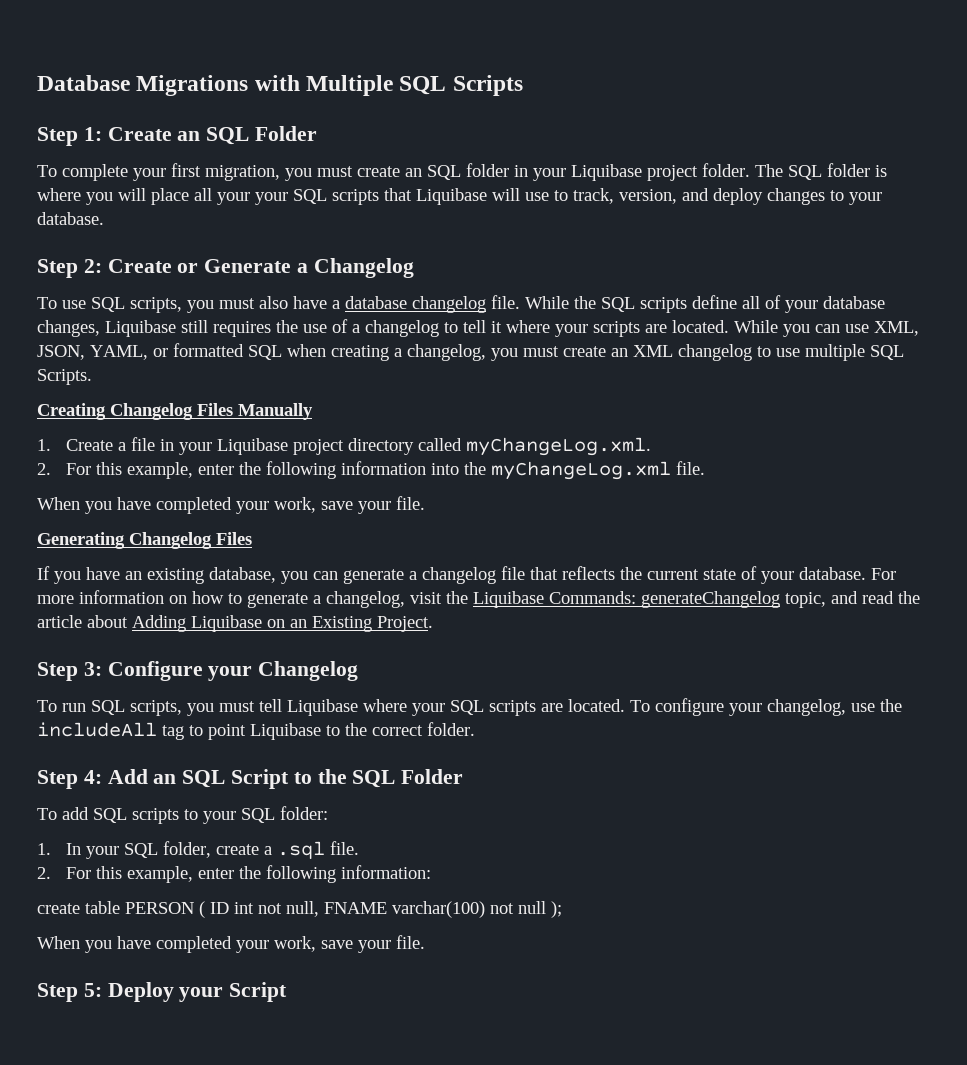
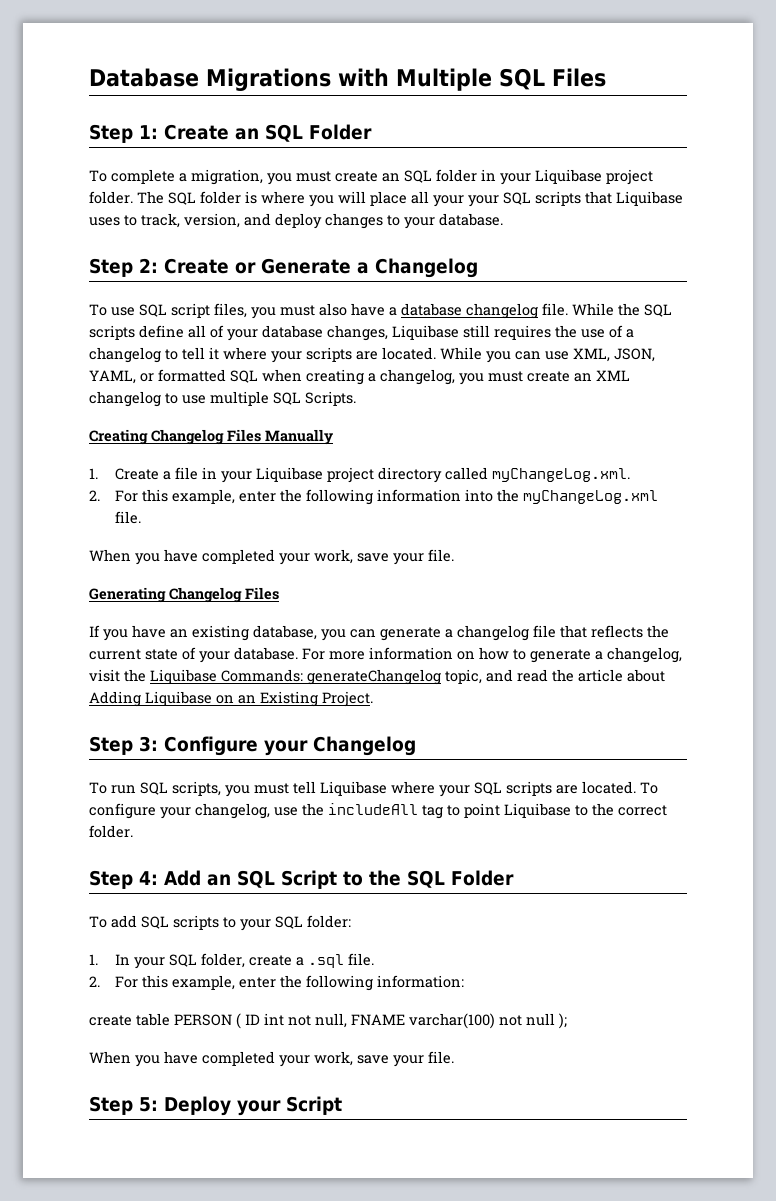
[452,75,523,96] Scripts -> [552,68,606,87] Files
[133,163,201,181] your first -> [179,173,187,182] a
[492,188,549,201] will use -> [89,217,120,226] uses
[130,297,182,313] scripts, -> [171,303,247,318] script files,

